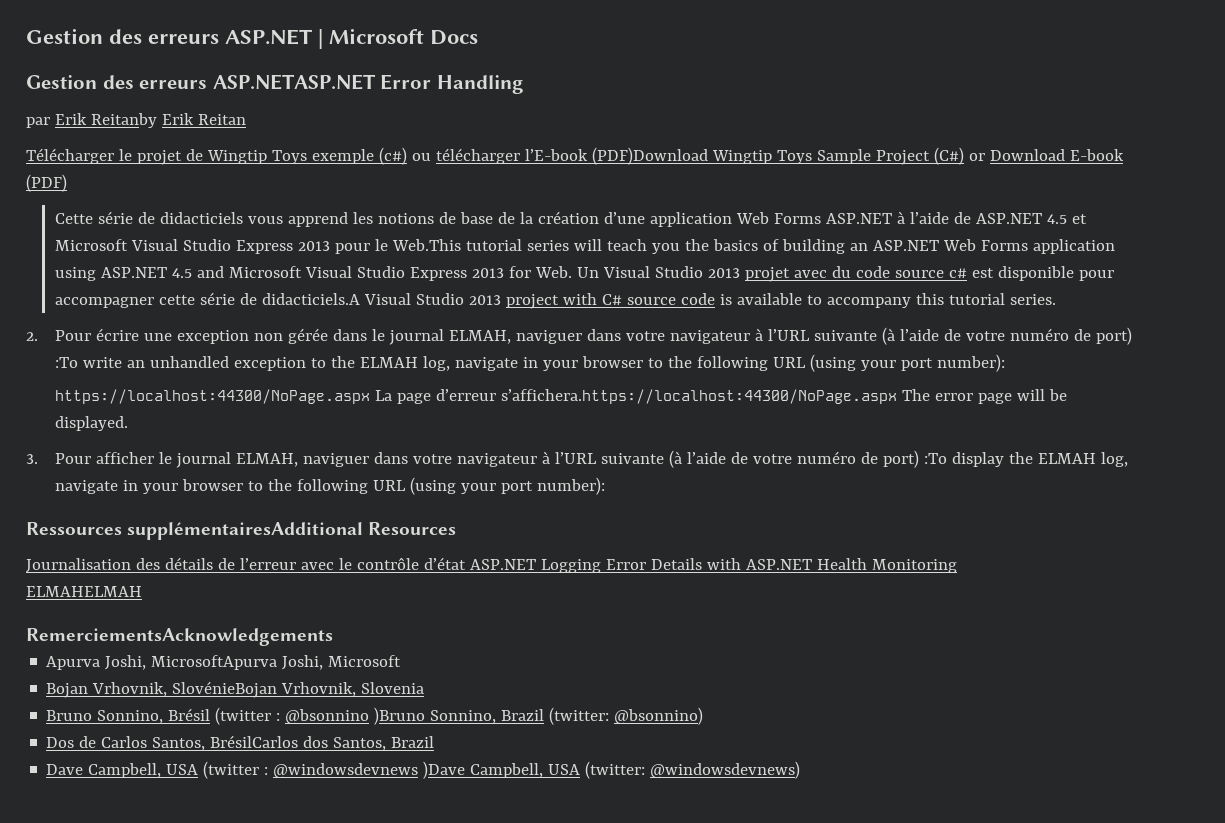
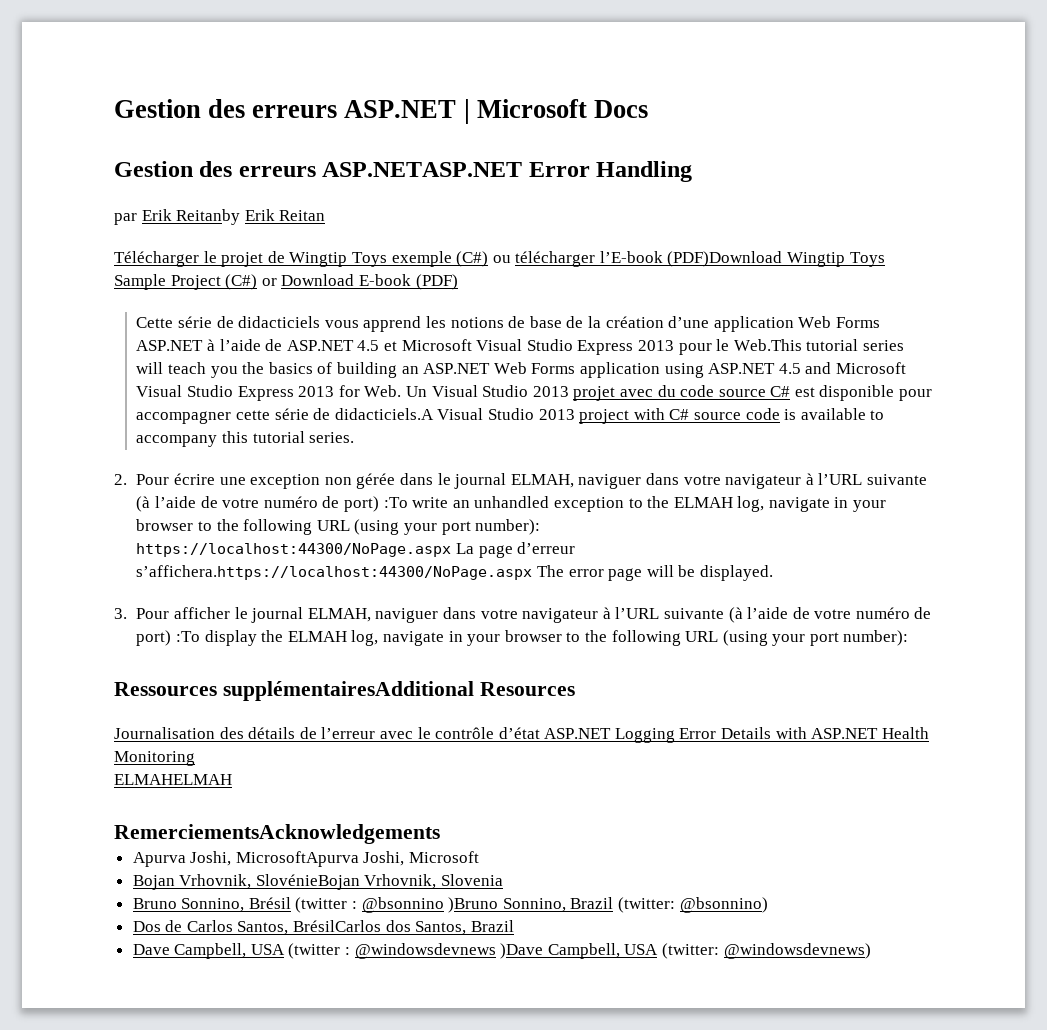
[378,147,407,165] (c#) -> [456,251,489,267] (C#)
[949,268,968,278] c# -> [770,386,791,397] C#

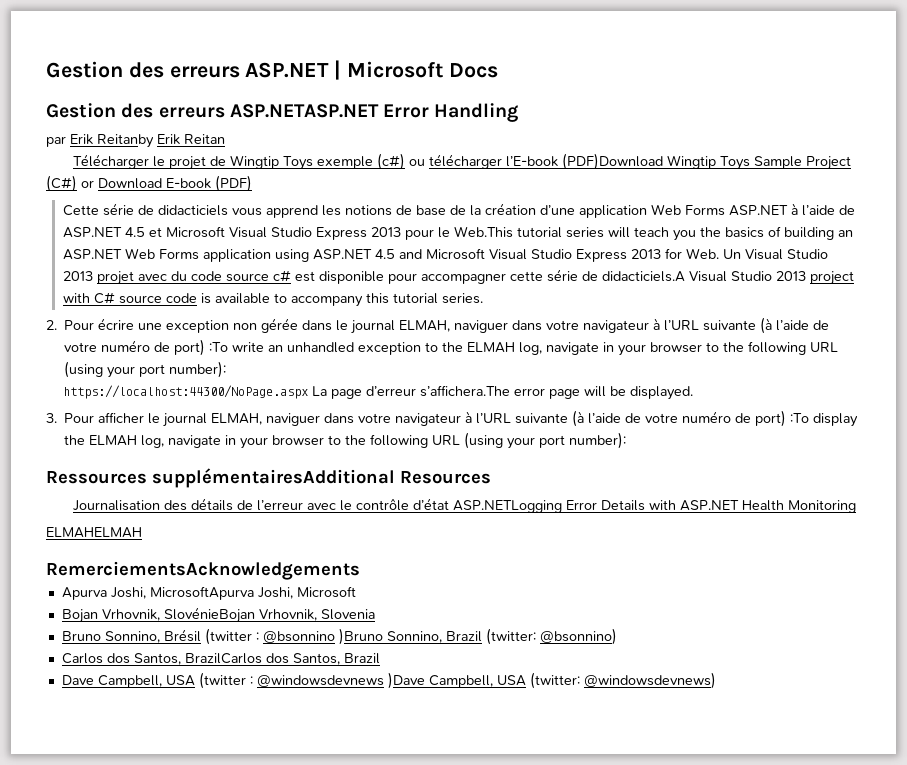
[456,251,489,267] (C#) -> [376,153,405,170] (c#)
[770,386,791,397] C# -> [272,270,291,282] c#
[136,565,565,580] s’affichera.https://localhost:44300/NoPage.aspx The -> [419,385,510,397] s’affichera.The
[544,728,675,743] ASP.NET Logging -> [452,500,562,513] ASP.NETLogging
[132,920,382,935] Dos de Carlos Santos, BrésilCarlos -> [61,653,262,665] Carlos dos Santos, BrazilCarlos

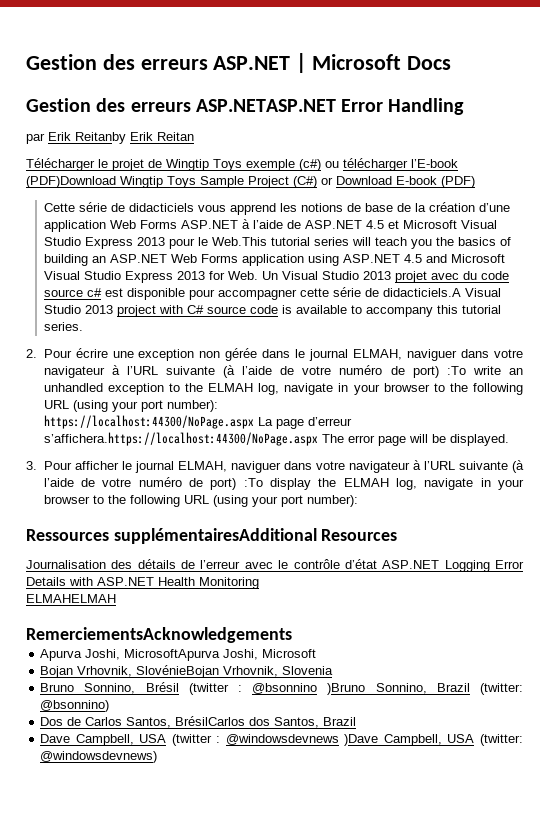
[419,385,510,397] s’affichera.The -> [43,432,344,446] s’affichera.https://localhost:44300/NoPage.aspx The
[452,500,562,513] ASP.NETLogging -> [382,560,490,572] ASP.NET Logging
[61,653,262,665] Carlos dos Santos, BrazilCarlos -> [40,716,246,728] Dos de Carlos Santos, BrésilCarlos

